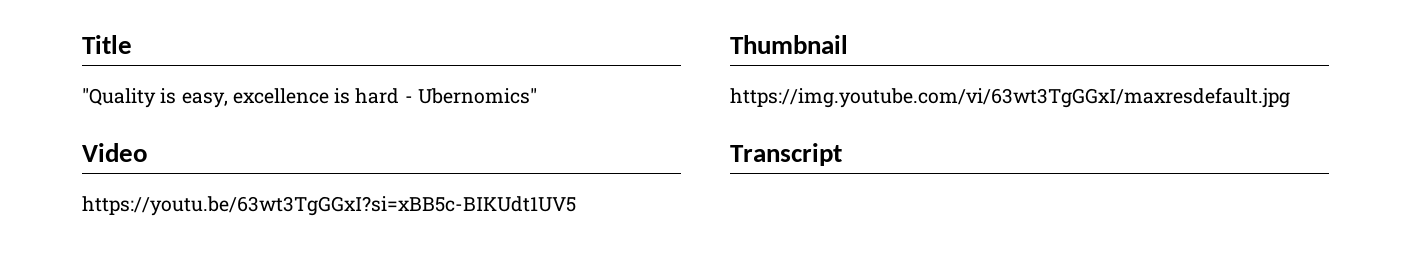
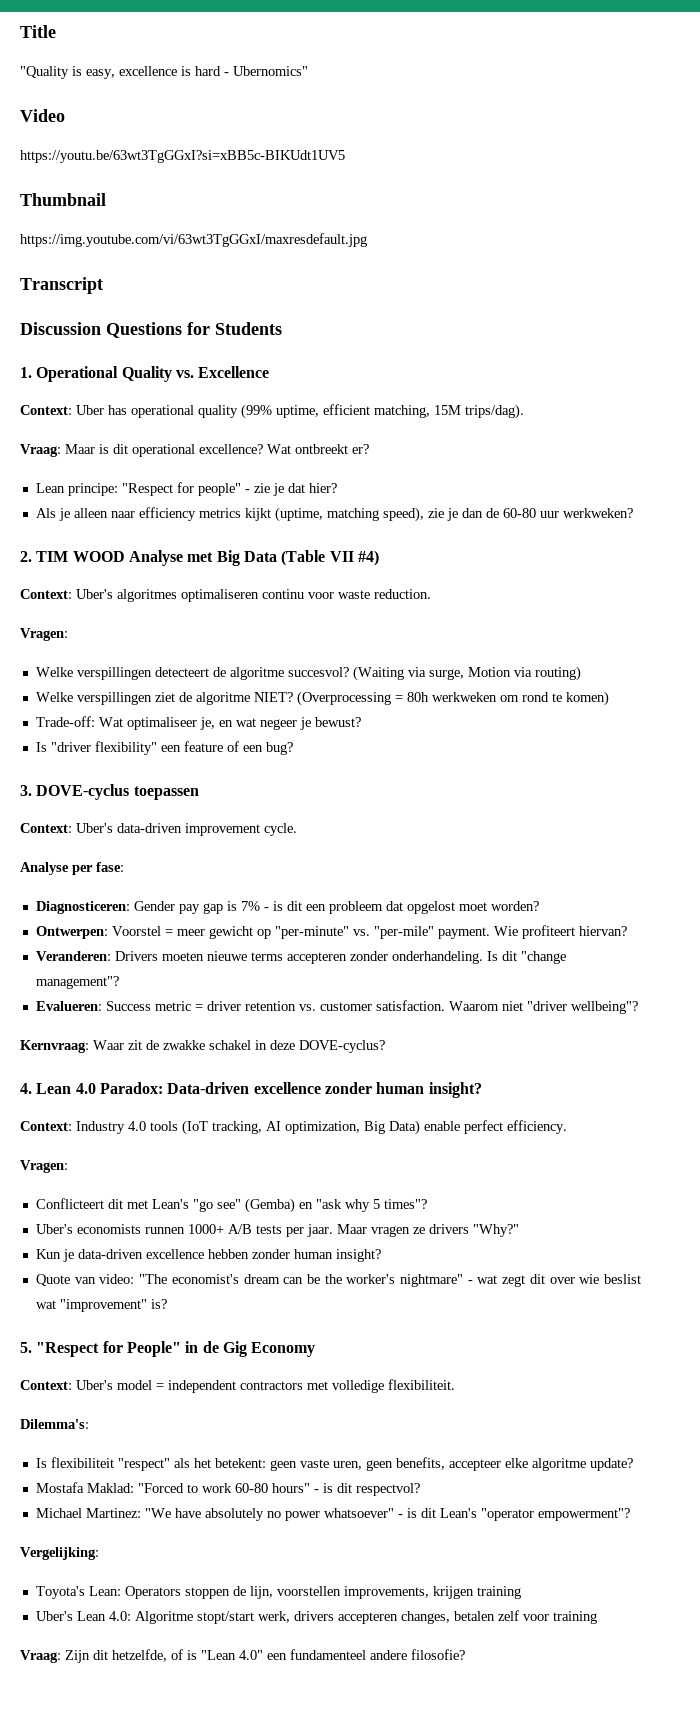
(842, 154) none -> [20,322,282,338] [20,366,270,382] [20,404,524,419] [20,444,369,457] [35,482,337,496] [35,507,633,522] [20,550,379,566] [20,589,431,602] [20,628,68,641] [35,666,581,681] [35,691,609,706] [35,716,361,730] [35,741,293,755] [20,784,199,800] [20,823,297,836] [20,862,124,875] [35,901,539,914] [35,925,627,939] [35,951,566,964] [35,976,119,989] [35,1000,638,1014] [20,1040,385,1053] [20,1082,482,1098] [20,1120,567,1135] [20,1160,68,1173] [35,1198,427,1213] [35,1224,519,1237] [35,1249,381,1262] [35,1274,641,1287] [35,1299,167,1312] [20,1341,316,1357] [20,1379,455,1393] [20,1419,89,1429] [35,1457,633,1471] [35,1482,420,1496] [35,1508,630,1521] [20,1547,99,1560] [35,1586,521,1599] [35,1610,597,1624] [20,1649,465,1663] // Discussion Questions for Students // 1. Operational Quality vs. Excellence // Context: Uber has operational quality (99% uptime, efficient matching, 15M trips/dag). // Vraag: Maar is dit operational excellence? Wat ontbreekt er? // Lean principe: "Respect for people" - zie je dat hier? // Als je alleen naar efficiency metrics kijkt (uptime, matching speed), zie je dan de 60-80 uur werkweken? // 2. TIM WOOD Analyse met Big Data (Table VII #4) // Context: Uber's algoritmes optimaliseren continu voor waste reduction. // Vragen: // Welke verspillingen detecteert de algoritme succesvol? (Waiting via surge, Motion via routing) // Welke verspillingen ziet de algoritme NIET? (Overprocessing = 80h werkweken om rond te komen) // Trade-off: Wat optimaliseer je, en wat negeer je bewust? // Is "driver flexibility" een feature of een bug? // 3. DOVE-cyclus toepassen // Context: Uber's data-driven improvement cycle. // Analyse per fase: // Diagnosticeren: Gender pay gap is 7% - is dit een probleem dat opgelost moet worden? // Ontwerpen: Voorstel = meer gewicht op "per-minute" vs. "per-mile" payment. Wie profiteert hiervan? // Veranderen: Drivers moeten nieuwe terms accepteren zonder onderhandeling. Is dit "change management"? // Evalueren: Success metric = driver retention vs. customer satisfaction. Waarom niet "driver wellbeing"? // Kernvraag: Waar zit de zwakke schakel in deze DOVE-cyclus? // 4. Lean 4.0 Paradox: Data-driven excellence zonder human insight? // Context: Industry 4.0 tools (IoT tracking, AI optimization, Big Data) enable perfect efficiency. // Vragen: // Conflicteert dit met Lean's "go see" (Gemba) en "ask why 5 times"? // Uber's economists runnen 1000+ A/B tests per jaar. Maar vragen ze drivers "Why?" // Kun je data-driven excellence hebben zonder human insight? // Quote van video: "The economist's dream can be the worker's nightmare" - wat zegt dit over wie beslist wat "improvement" is? // 5. "Respect for People" in de Gig Economy // Context: Uber's model = independent contractors met volledige flexibiliteit. // Dilemma's: // Is flexibiliteit "respect" als het betekent: geen vaste uren, geen benefits, accepteer elke algoritme update? // Mostafa Maklad: "Forced to work 60-80 hours" - is dit respectvol? // Michael Martinez: "We have absolutely no power whatsoever" - is dit Lean's "operator empowerment"? // Vergelijking: // Toyota's Lean: Operators stoppen de lijn, voorstellen improvements, krijgen training // Uber's Lean 4.0: Algoritme stopt/start werk, drivers accepteren changes, betalen zelf voor training // Vraag: Zijn dit hetzelfde, of is "Lean 4.0" een fundamenteel andere filosofie?

